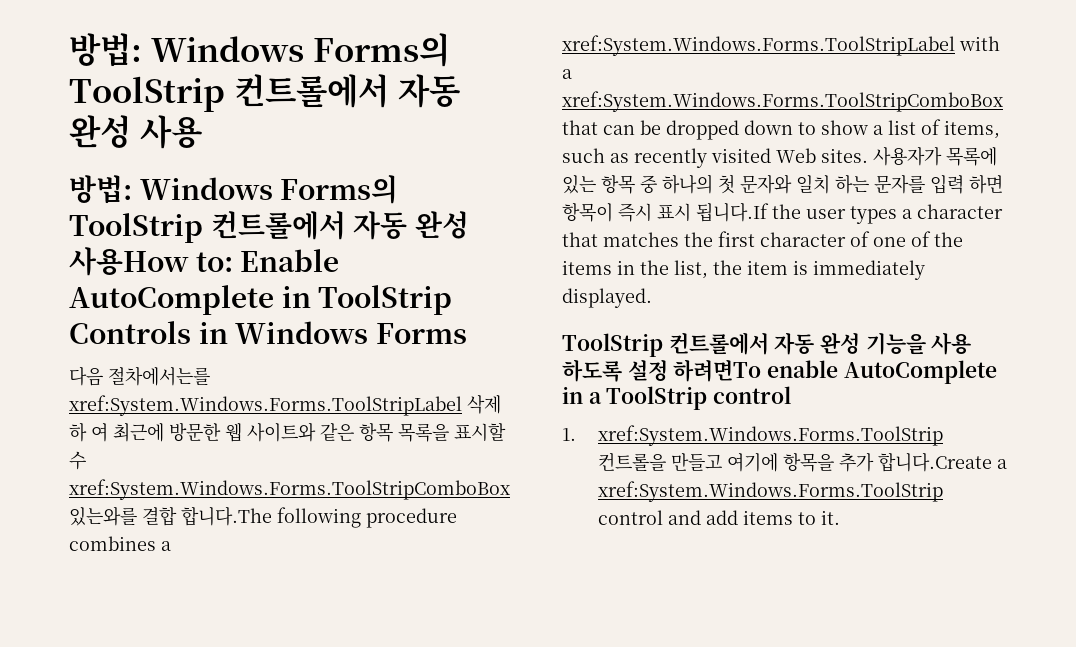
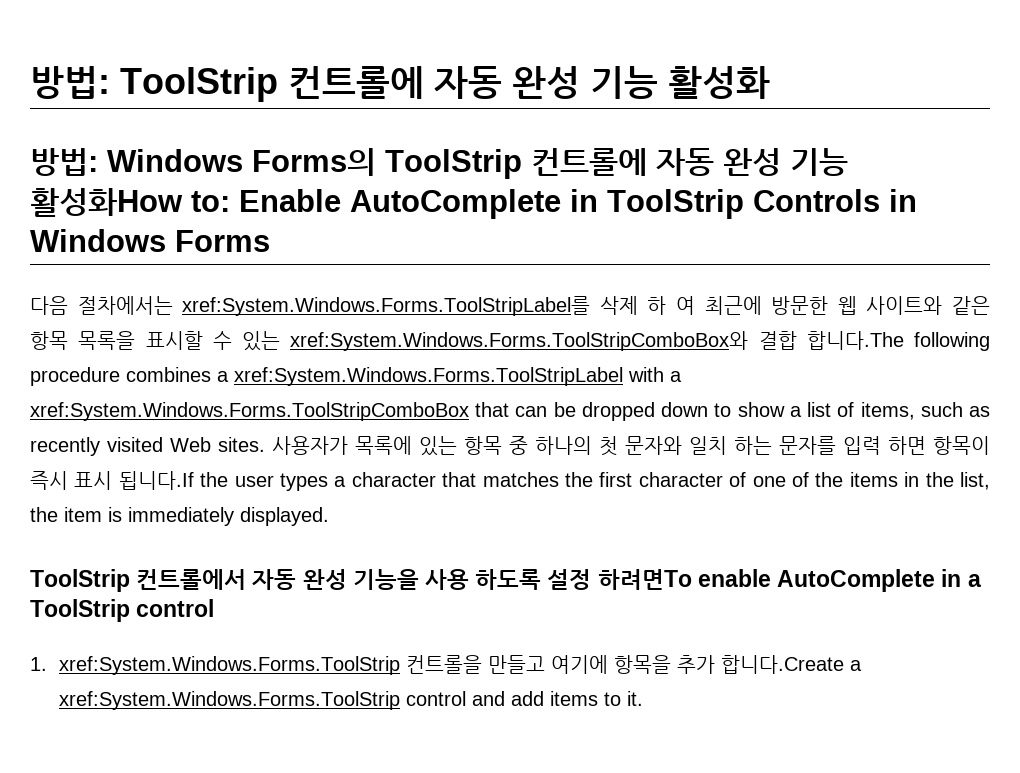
[69,33,450,67] [69,74,460,112] [69,115,202,149] [69,175,399,204] [69,211,469,243] [69,247,189,276] 방법: Windows Forms의 ToolStrip 컨트롤에서 자동 완성 사용 // 방법: Windows Forms의 ToolStrip 컨트롤에서 자동 완성 사용How -> [30,66,770,102] [30,148,848,179] [30,188,183,217] 방법: ToolStrip 컨트롤에 자동 완성 기능 활성화 // 방법: Windows Forms의 ToolStrip 컨트롤에 자동 완성 기능 활성화How
[108,366,210,386] [69,395,462,416] 절차에서는를 xref:System.Windows.Forms.ToolStripLabel -> [77,296,591,316] 절차에서는 xref:System.Windows.Forms.ToolStripLabel를
[69,479,510,500] [69,506,137,526] xref:System.Windows.Forms.ToolStripComboBox 있는와를 -> [242,331,749,351] 있는 xref:System.Windows.Forms.ToolStripComboBox와

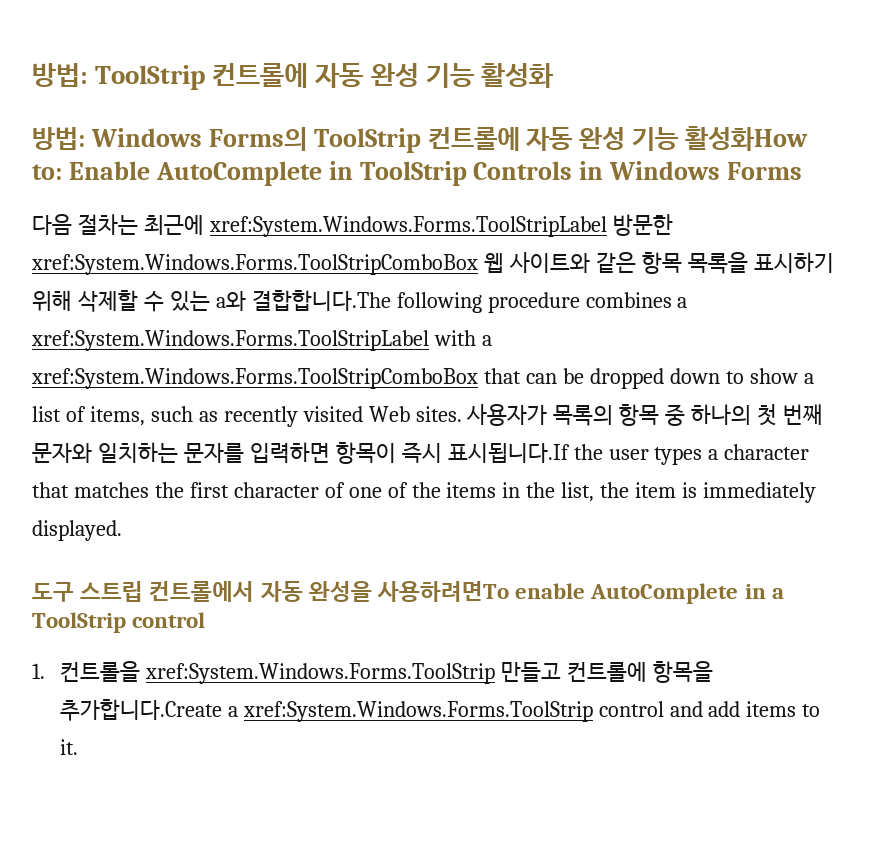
[77,296,829,316] 절차에서는 xref:System.Windows.Forms.ToolStripLabel를 삭제 하 여 최근에 방문한 -> [77,214,673,237] [31,254,478,275] 절차는 최근에 xref:System.Windows.Forms.ToolStripLabel 방문한 xref:System.Windows.Forms.ToolStripComboBox
[145,331,904,351] 표시할 수 있는 xref:System.Windows.Forms.ToolStripComboBox와 결합 합니다.The -> [753,252,834,273] [32,290,391,312] 표시하기 위해 삭제할 수 있는 a와 결합합니다.The
[355,436,457,456] 목록에 있는 -> [553,405,614,426] 목록의
[625,436,990,455] [30,471,194,490] 문자와 일치 하는 문자를 입력 하면 항목이 즉시 표시 됩니다.If -> [783,404,824,425] [32,442,570,464] 번째 문자와 일치하는 문자를 입력하면 항목이 즉시 표시됩니다.If
[30,569,692,592] ToolStrip 컨트롤에서 자동 완성 기능을 사용 하도록 설정 하려면To -> [32,581,510,602] 도구 스트립 컨트롤에서 자동 완성을 사용하려면To
[59,655,845,675] xref:System.Windows.Forms.ToolStrip 컨트롤을 만들고 여기에 항목을 추가 합니다.Create -> [59,661,713,684] [59,699,222,721] 컨트롤을 xref:System.Windows.Forms.ToolStrip 만들고 컨트롤에 항목을 추가합니다.Create

